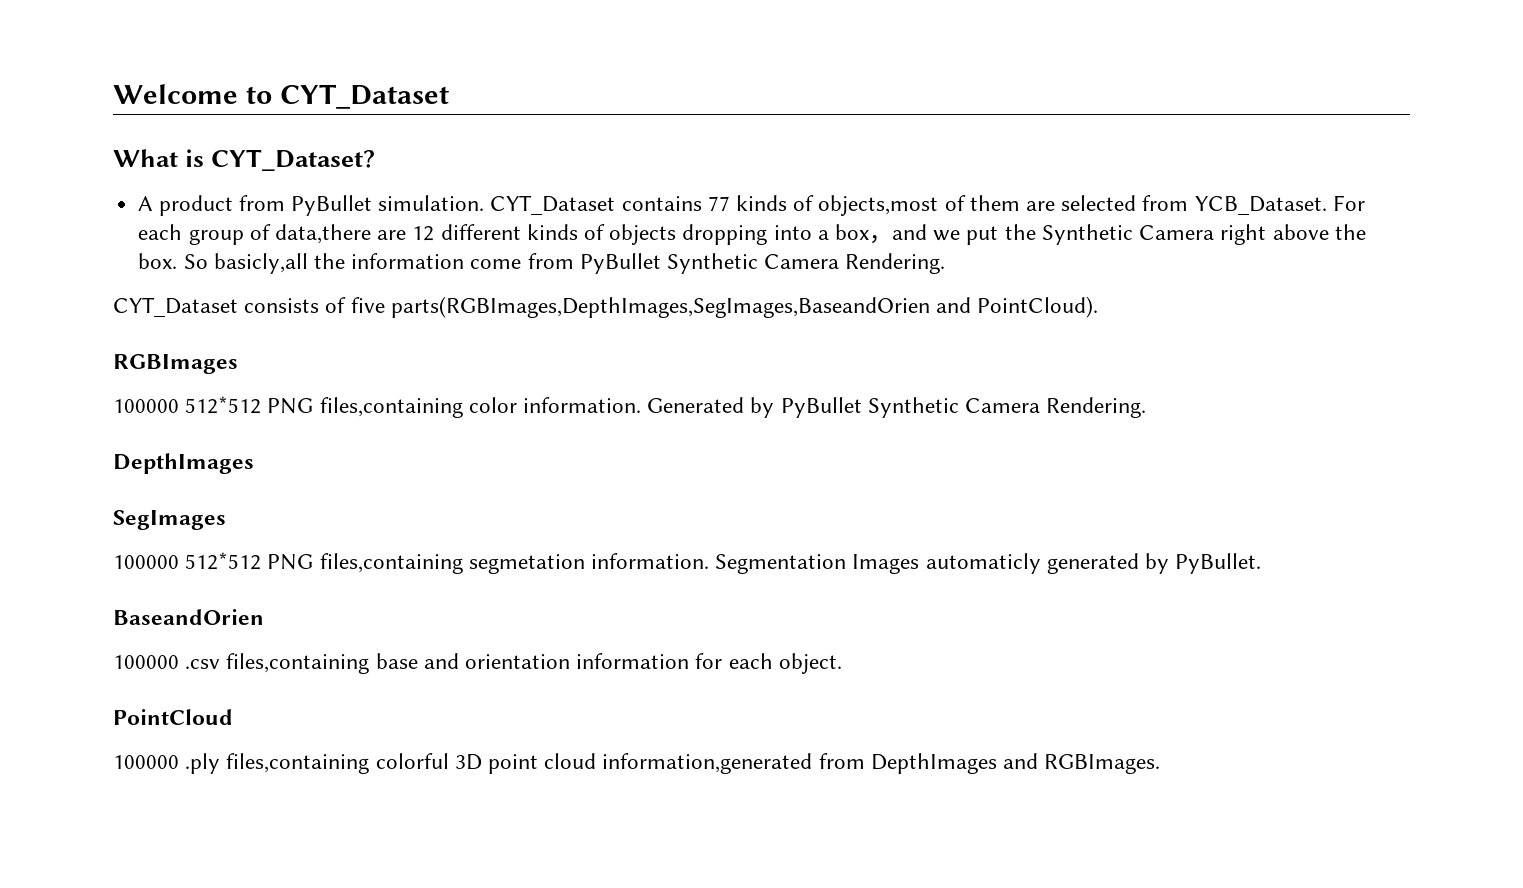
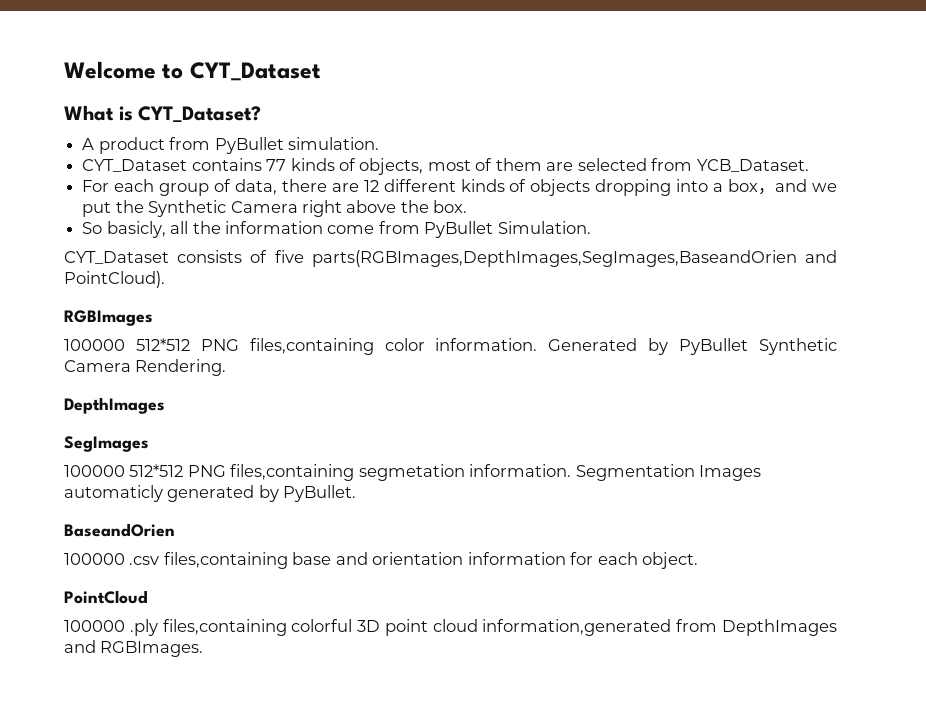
(485, 203) none -> (379, 143) //
[818,195,939,216] objects,most -> [359,158,471,175] objects, most
(1327, 205) none -> (809, 165) //
[274,224,371,244] data,there -> [234,179,327,195] data, there
[183,253,308,274] So basicly,all -> [82,221,189,238] // So basicly, all
[666,253,946,274] Synthetic Camera Rendering. -> [497,221,591,234] Simulation.

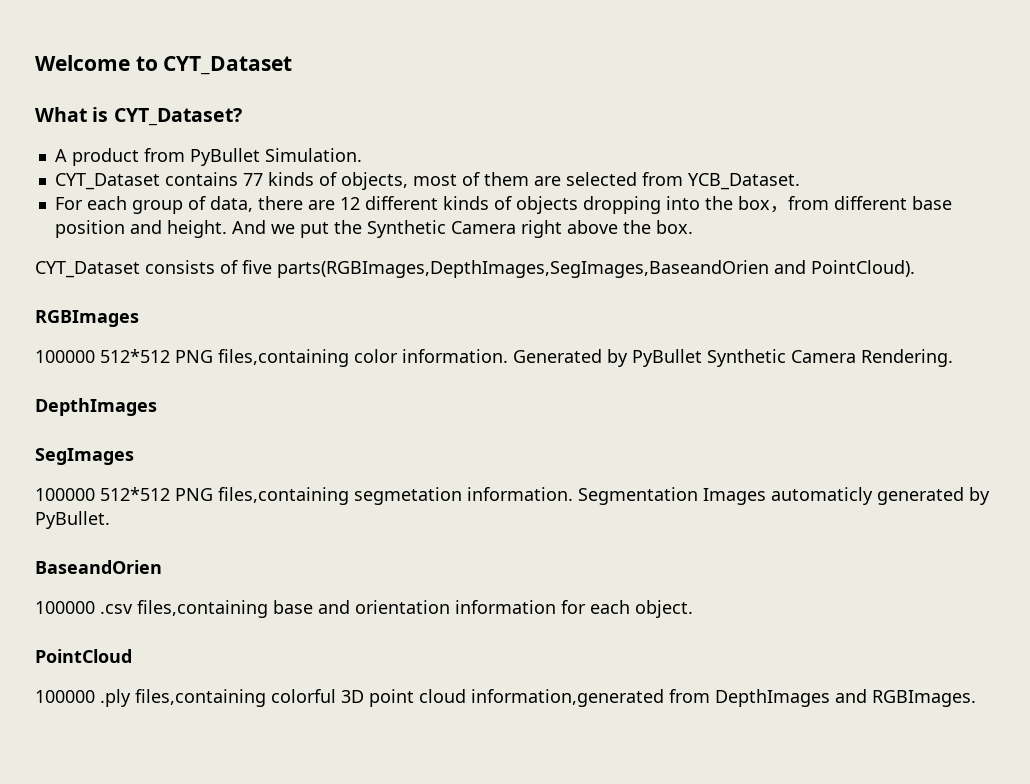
[287,137,379,150] simulation. -> [264,148,362,162] Simulation.
[713,179,808,195] a box，and -> [704,196,952,213] [54,220,266,238] the box，from different base position and height. And
[82,221,591,238] // So basicly, all the information come from PyBullet Simulation. -> (693, 227) none

